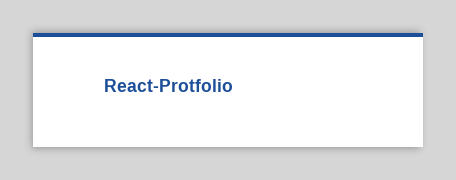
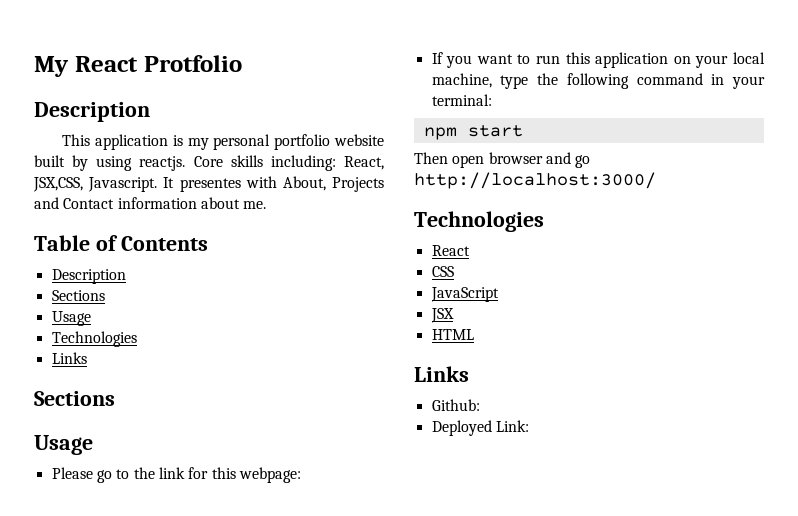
[104,79,233,92] React-Protfolio -> [34,55,242,77] [34,102,150,122] [62,134,384,150] [34,155,384,171] [33,176,385,192] [34,197,267,209] [34,235,208,251] [51,269,126,284] [51,290,105,301] [51,311,91,326] [51,331,137,347] [51,352,87,364] [34,391,115,406] [34,435,93,455] [51,467,301,483] [431,52,765,68] [431,73,765,89] [431,94,492,106] [423,125,523,140] [414,152,591,168] [414,172,656,189] [414,211,544,232] [431,245,470,256] [431,266,454,277] [430,287,499,302] [430,308,454,323] [431,329,474,340] [414,366,469,382] [431,399,480,411] [431,420,529,436] My React Protfolio // Description // This application is my personal portfolio website built by using reactjs. Core skills including: React, JSX,CSS, Javascript. It presentes with About, Projects and Contact information about me. // Table of Contents // Description // Sections // Usage // Technologies // Links // Sections // Usage // Please go to the link for this webpage: // If you want to run this application on your local machine, type the following command in your terminal: // npm start // Then open browser and go http://localhost:3000/ // Technologies // React // CSS // JavaScript // JSX // HTML // Links // Github: // Deployed Link:

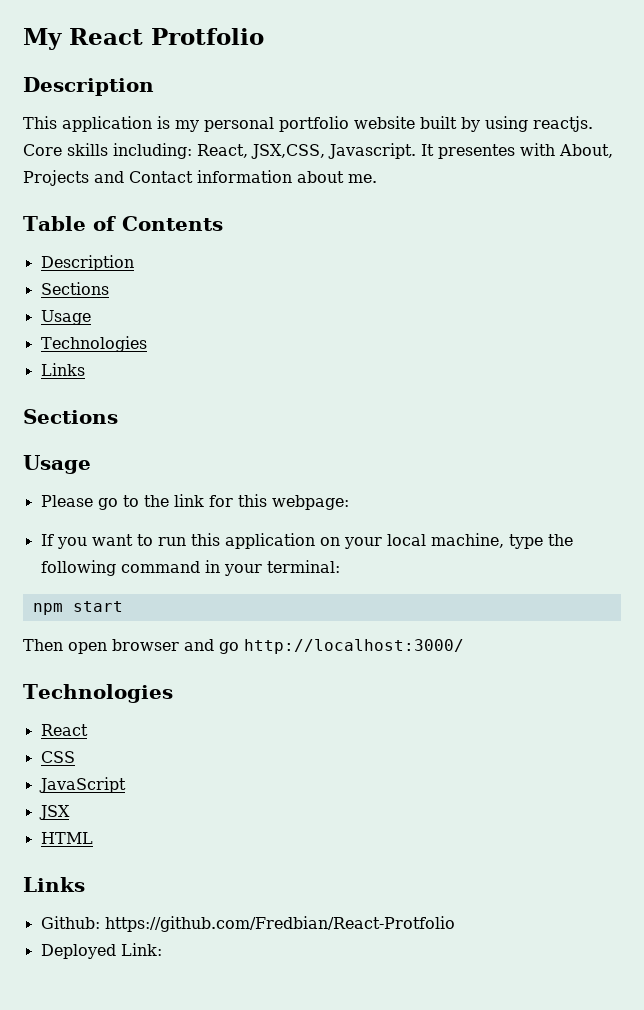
(480, 405) none -> [104,916,455,932] https://github.com/Fredbian/React-Protfolio

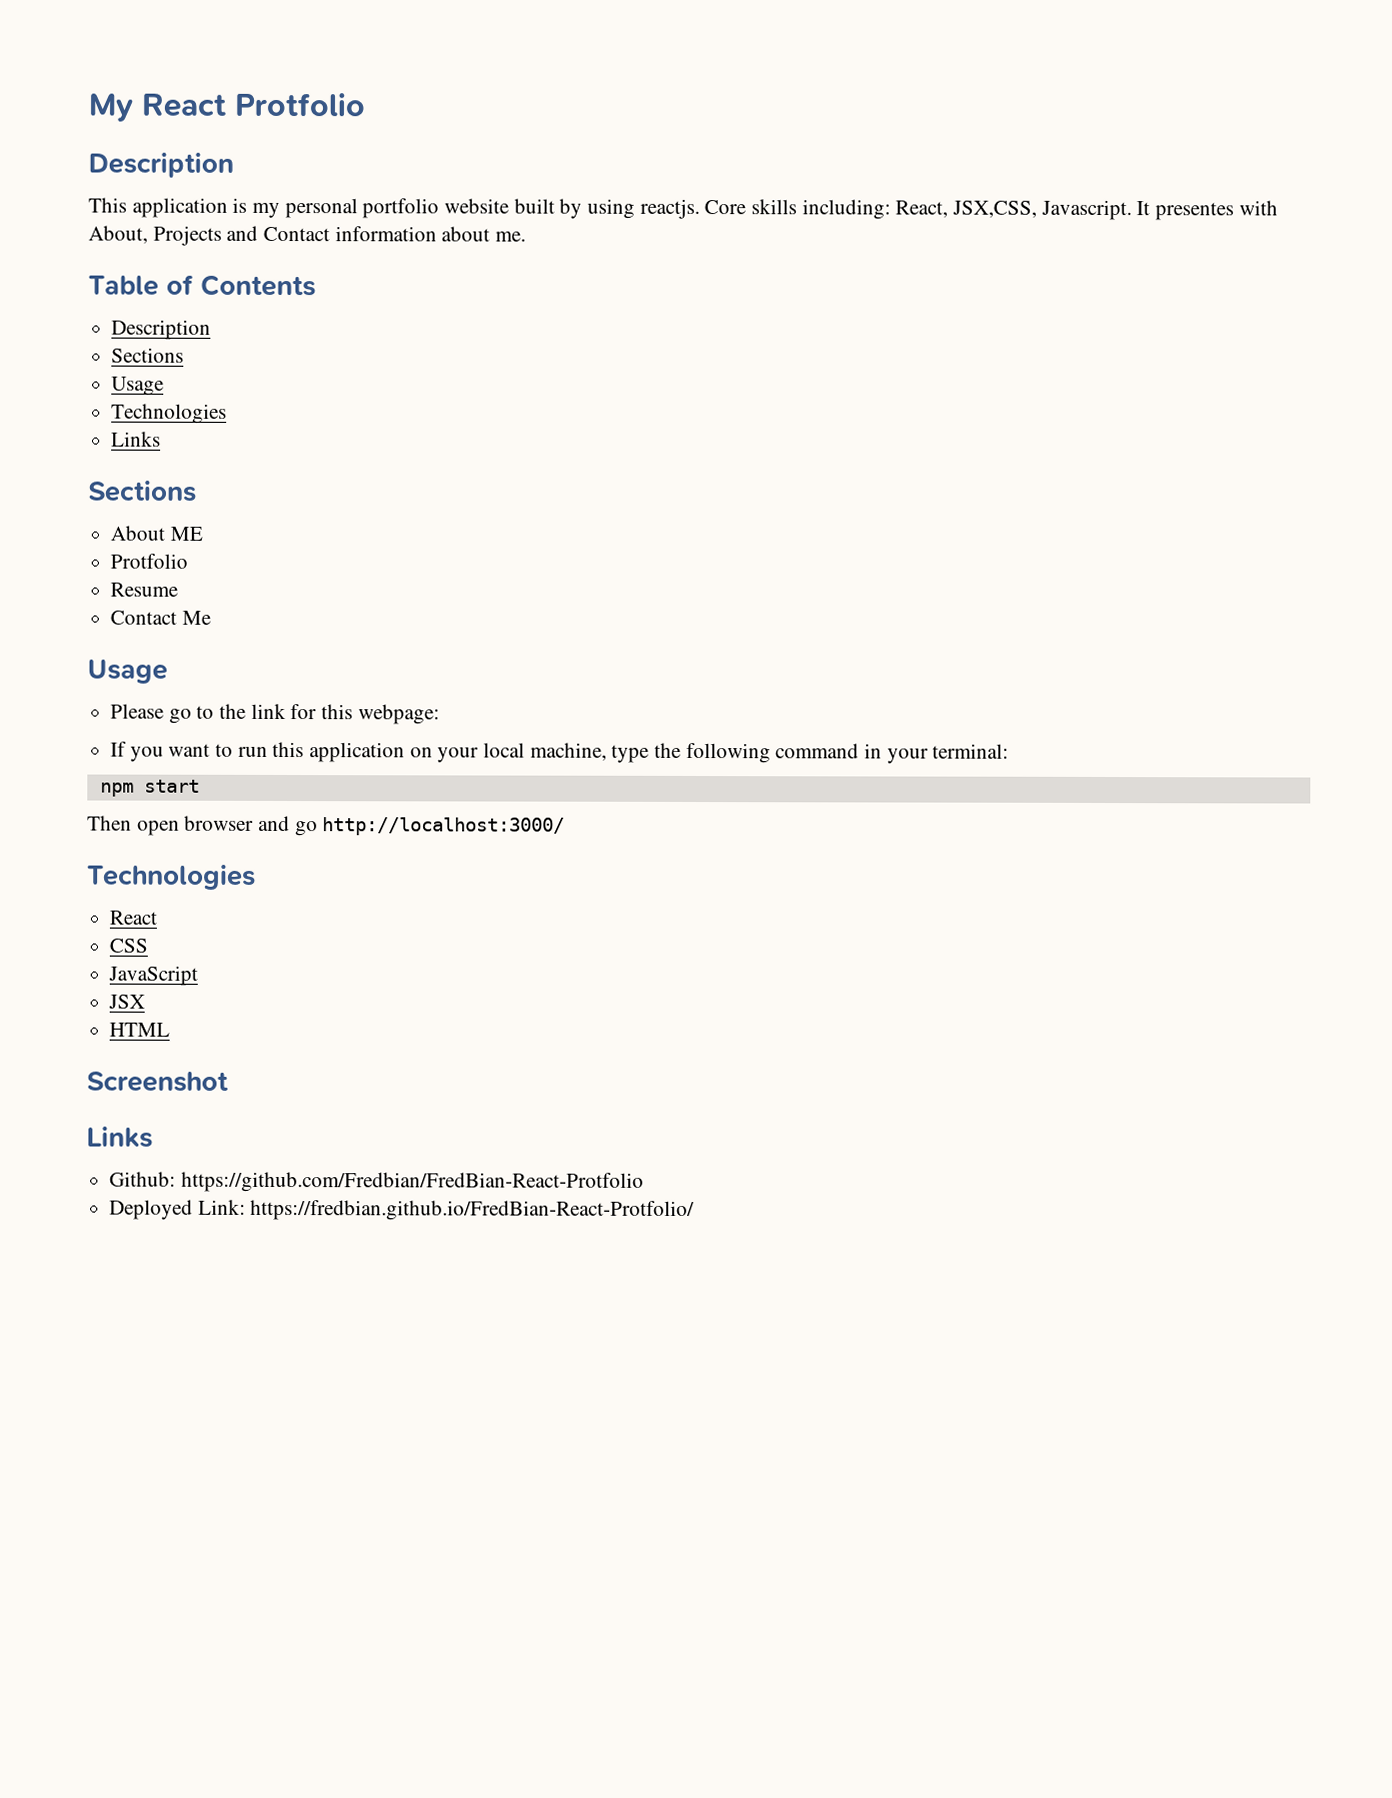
(118, 416) none -> [110,525,203,541] [110,553,189,569] [110,582,179,597] [110,610,211,625] // About ME // Protfolio // Resume // Contact Me
(93, 838) none -> [86,1071,229,1092] // Screenshot
[104,916,455,932] https://github.com/Fredbian/React-Protfolio -> [180,1171,644,1193] https://github.com/Fredbian/FredBian-React-Protfolio
(162, 949) none -> [250,1199,696,1221] https://fredbian.github.io/FredBian-React-Protfolio/

